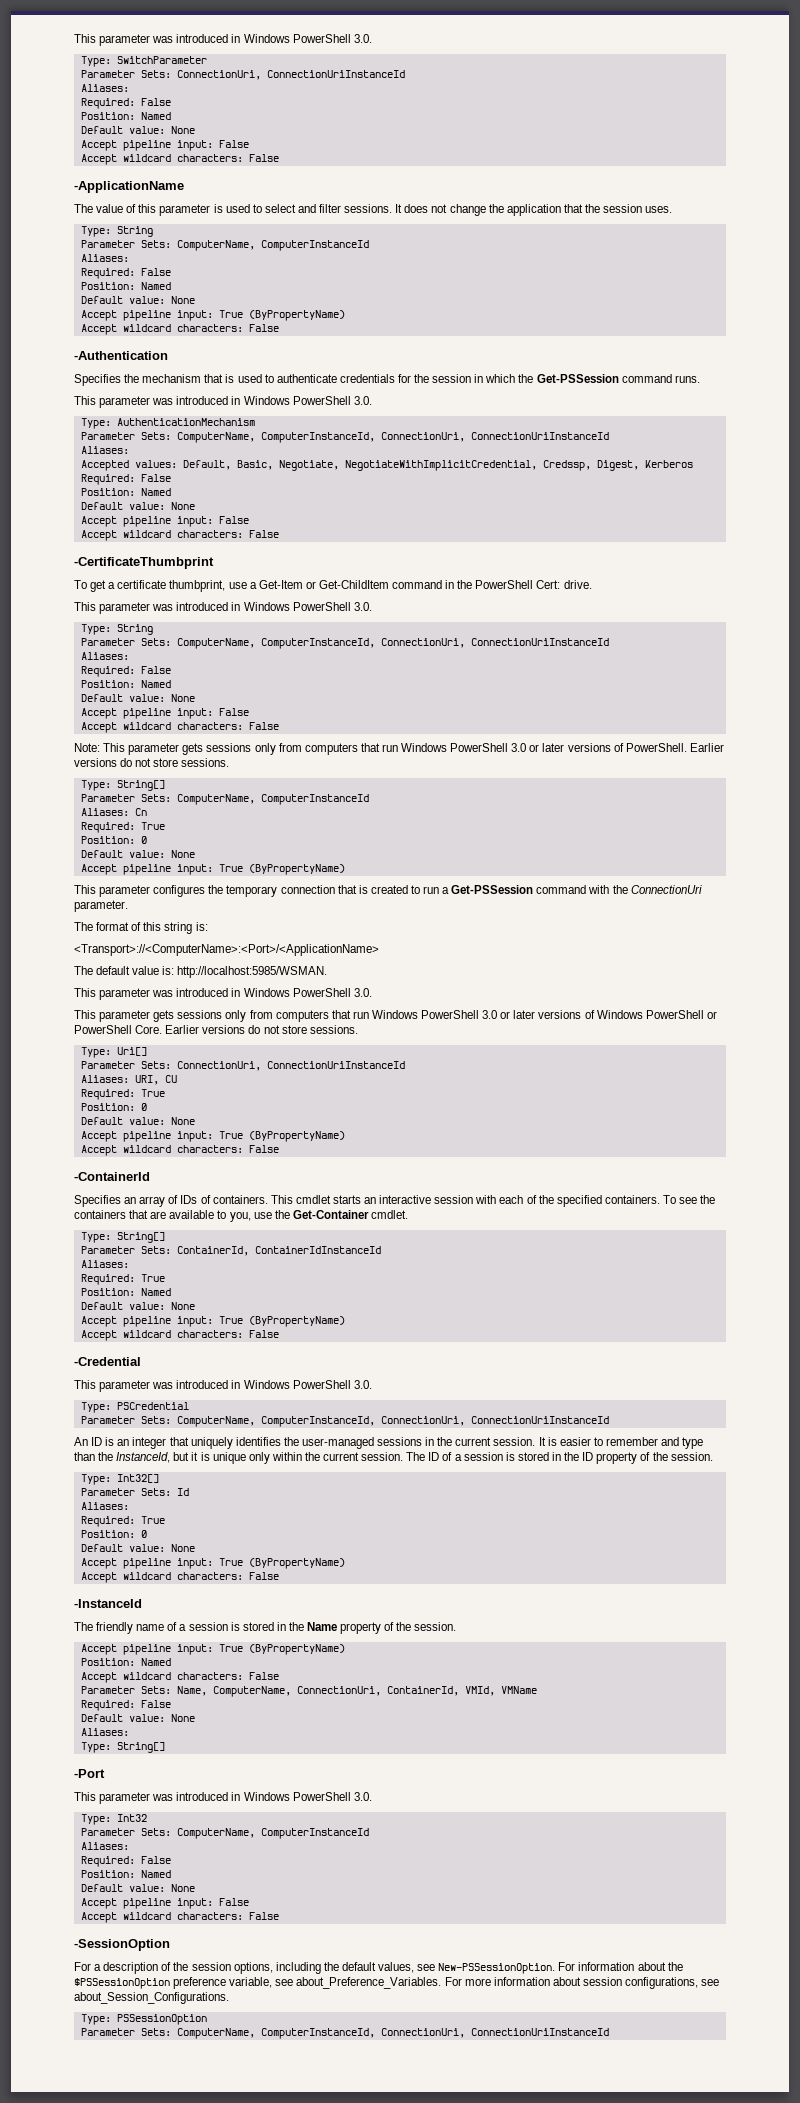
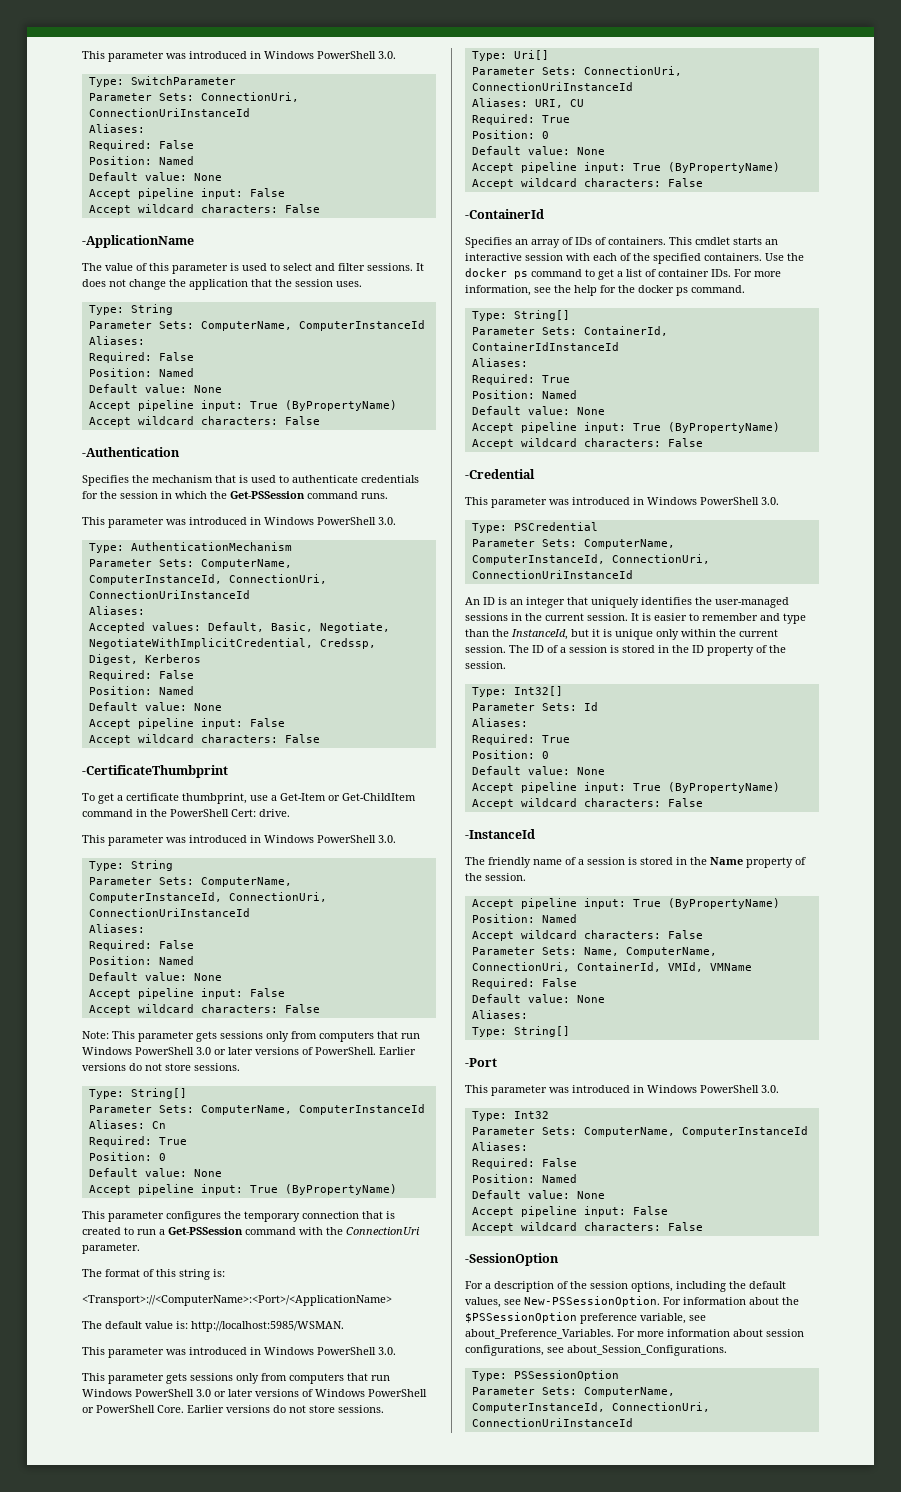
[662,1195,716,1204] [74,1210,408,1222] To see the containers that are available to you, use the Get-Container cmdlet. -> [765,253,804,261] [465,268,781,280] [465,285,745,296] Use the docker ps command to get a list of container IDs. For more information, see the help for the docker ps command.

